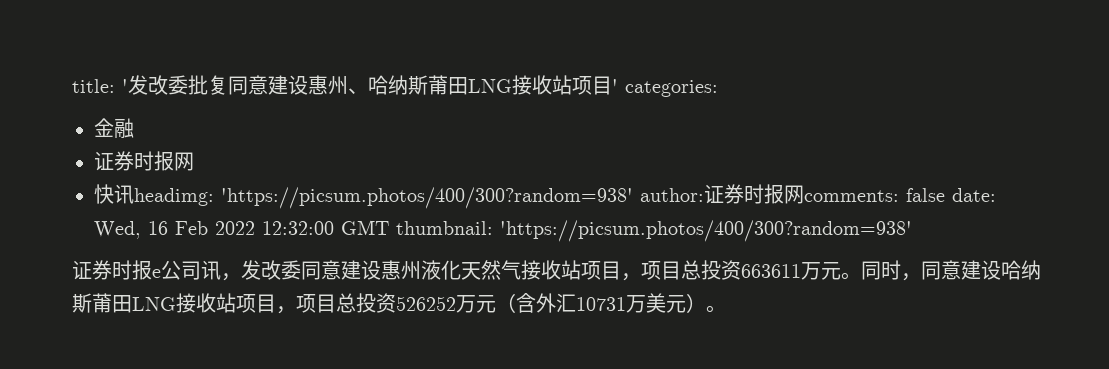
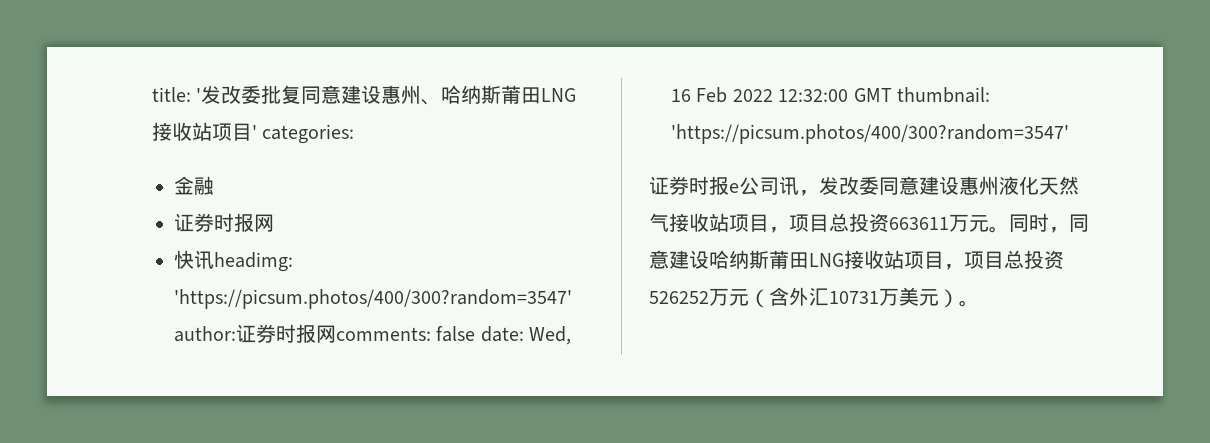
[221,187,633,209] 'https://picsum.photos/400/300?random=938' -> [174,289,572,309] 'https://picsum.photos/400/300?random=3547'
[500,220,912,242] 'https://picsum.photos/400/300?random=938' -> [671,124,1069,144] 'https://picsum.photos/400/300?random=3547'

